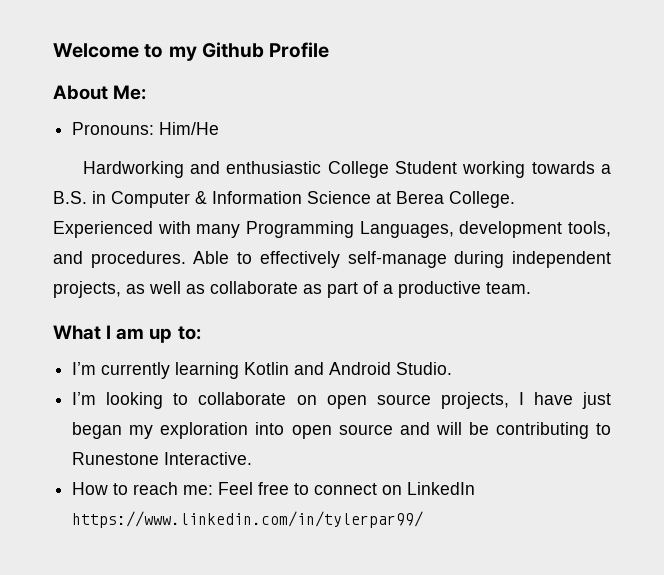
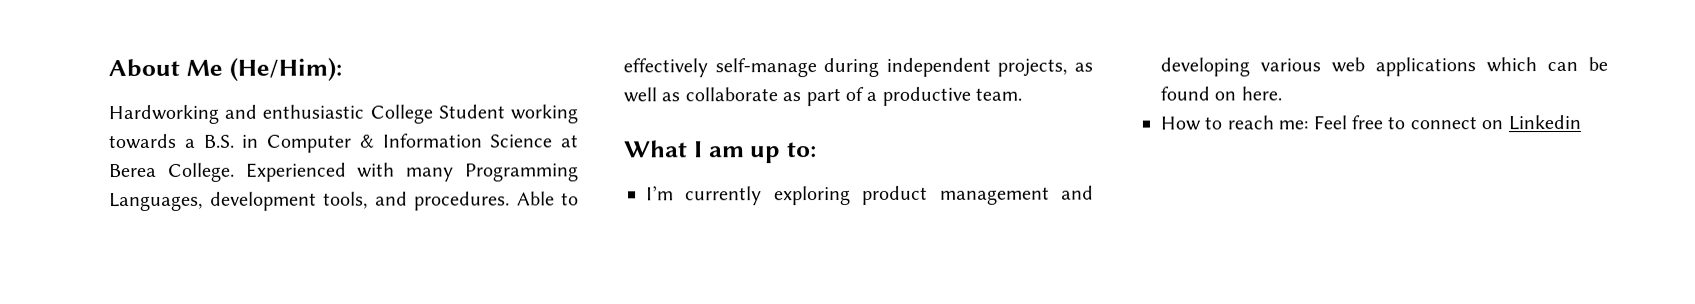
[53,42,330,61] [53,85,147,100] [72,122,220,135] Welcome to my Github Profile // About Me: // Pronouns: Him/He -> [108,57,342,82] About Me (He/Him):
[175,362,453,379] [72,392,611,409] [72,422,611,439] [72,452,253,465] learning Kotlin and Android Studio. // I’m looking to collaborate on open source projects, I have just began my exploration into open source and will be contributing to Runestone Interactive. -> [773,185,1094,206] [1160,56,1608,77] [1160,86,1282,101] exploring product management and developing various web applications which can be found on here.
[407,482,476,495] [72,511,424,528] LinkedIn https://www.linkedin.com/in/tylerpar99/ -> [1507,114,1581,131] Linkedin

